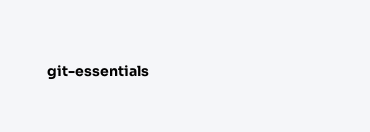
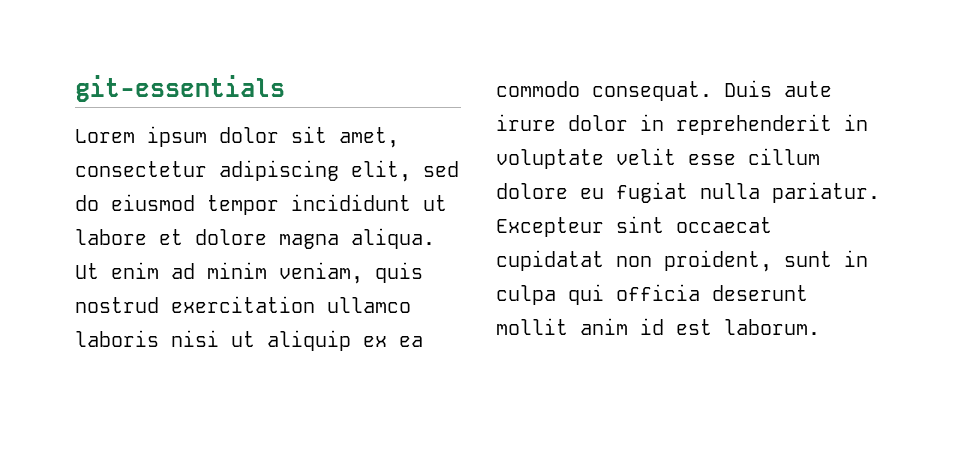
(149, 72) none -> [75,126,399,148] [75,160,459,182] [75,194,447,215] [75,228,435,249] [75,262,423,284] [75,296,411,313] [75,330,423,351] [496,80,832,101] [496,114,868,135] [496,148,820,169] [496,182,880,203] [496,216,772,237] [496,250,868,272] [496,284,808,305] [496,318,820,335] // Lorem ipsum dolor sit amet, consectetur adipiscing elit, sed do eiusmod tempor incididunt ut labore et dolore magna aliqua. Ut enim ad minim veniam, quis nostrud exercitation ullamco laboris nisi ut aliquip ex ea commodo consequat. Duis aute irure dolor in reprehenderit in voluptate velit esse cillum dolore eu fugiat nulla pariatur. Excepteur sint occaecat cupidatat non proident, sunt in culpa qui officia deserunt mollit anim id est laborum.

